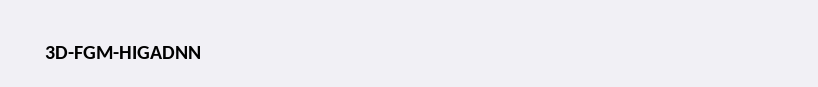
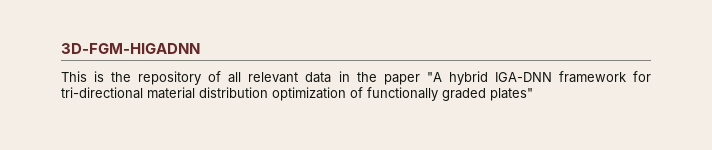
(201, 52) none -> [61,71,651,85] [61,87,533,101] // This is the repository of all relevant data in the paper "A hybrid IGA-DNN framework for tri-directional material distribution optimization of functionally graded plates"

